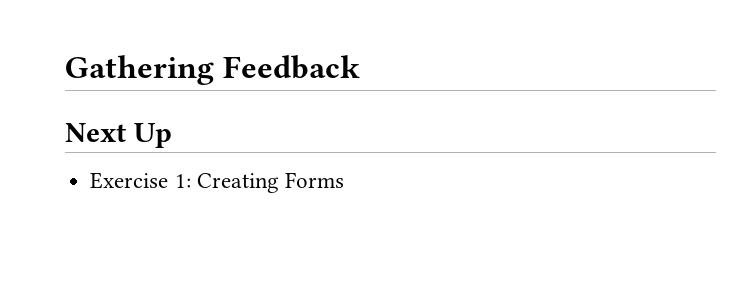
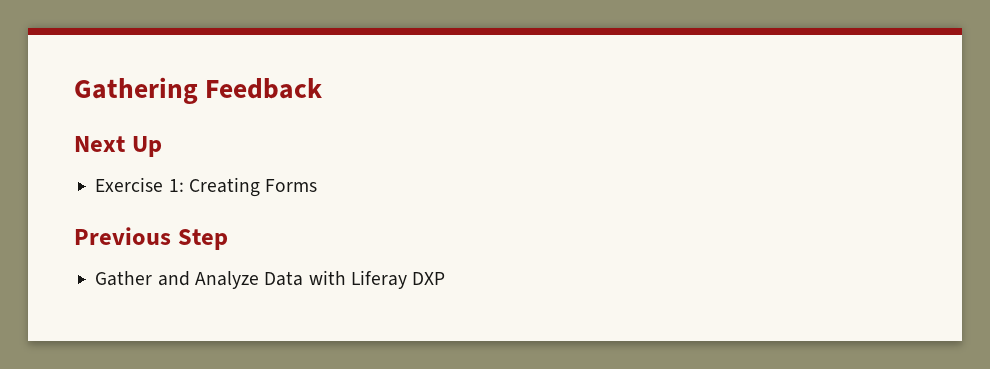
(344, 180) none -> [74,227,228,250] [95,270,446,289] // Previous Step // Gather and Analyze Data with Liferay DXP

